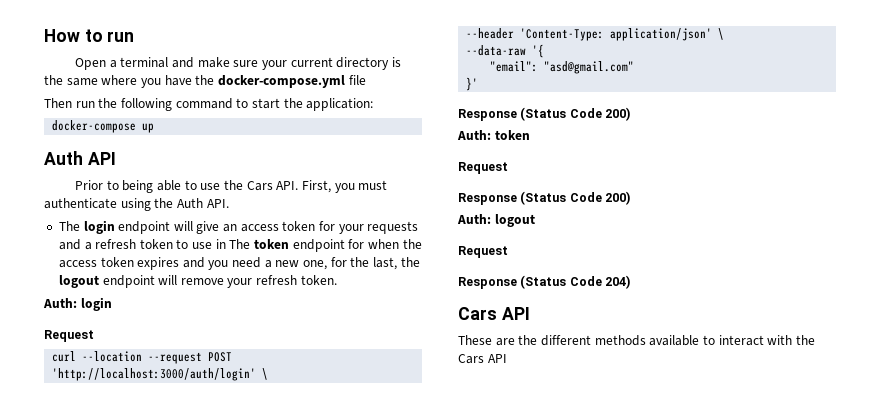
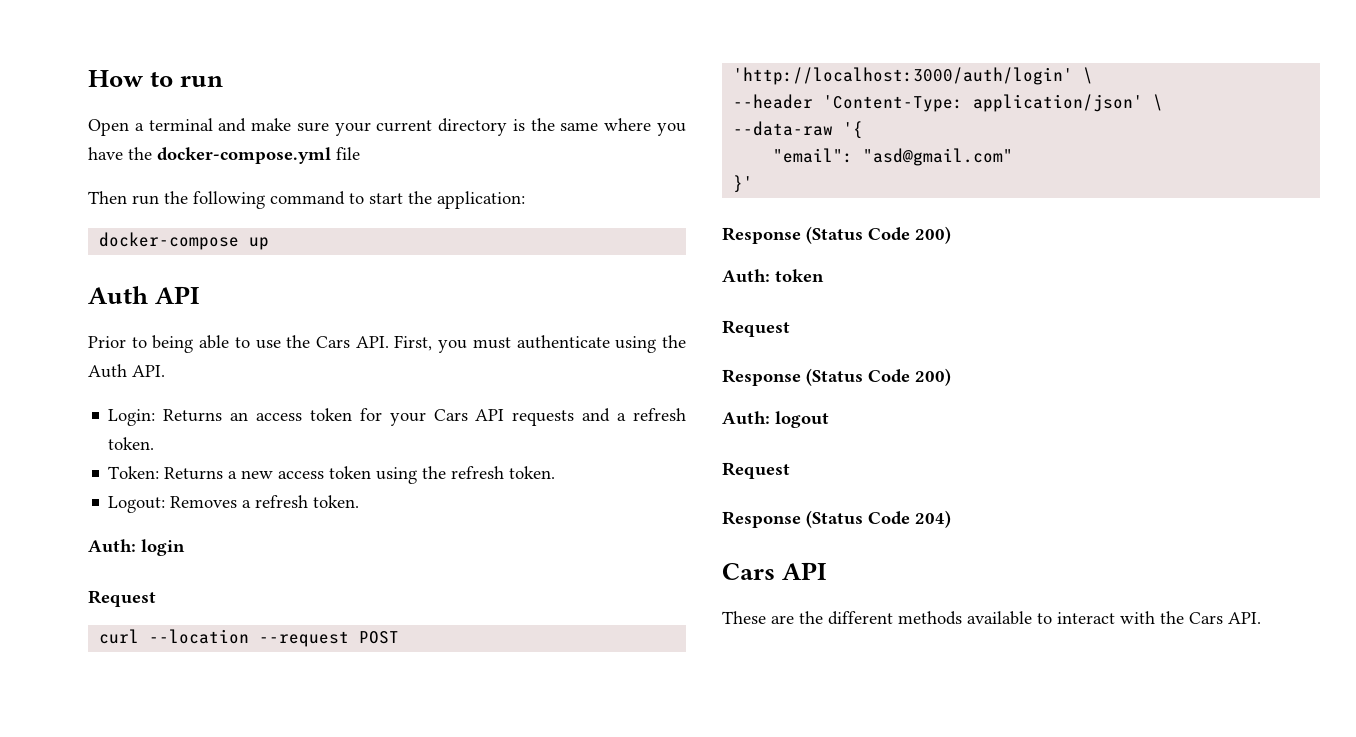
[58,220,220,234] The login endpoint will give -> [108,409,223,426] Login: Returns
(364, 229) none -> [433,409,505,421] Cars API
[139,239,422,252] [58,257,420,270] [58,275,253,288] token to use in The token endpoint for when the access token expires and you need a new one, for the last, the logout endpoint will remove your -> [108,437,155,450] [108,466,556,484] [108,496,252,513] token. // Token: Returns a new access token using the refresh token. // Logout: Removes a
[487,354,507,363] API -> [1228,612,1261,624] API.

